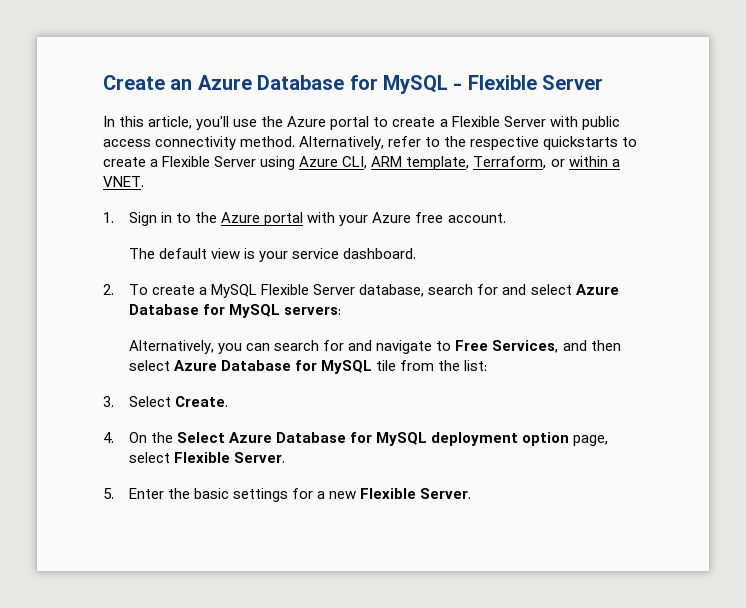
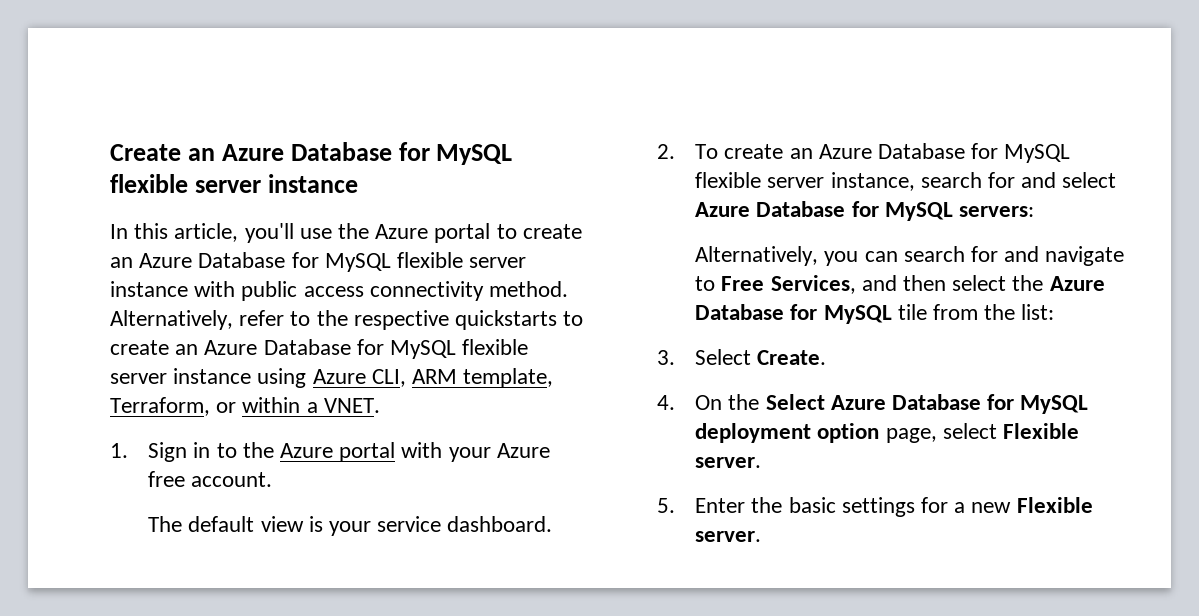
[453,75,604,90] - Flexible Server -> [110,174,358,193] flexible server instance
[439,116,546,127] a Flexible Server -> [110,252,527,272] [110,281,188,297] an Azure Database for MySQL flexible server instance
[150,156,257,167] a Flexible Server -> [175,339,529,359] [110,368,252,384] an Azure Database for MySQL flexible server instance
[199,284,425,298] a MySQL Flexible Server database, -> [789,143,1071,163] [695,172,915,191] an Azure Database for MySQL flexible server instance,
(171, 365) none -> [1012,275,1044,291] the
[234,452,286,463] Server. -> [695,457,762,468] server.
[420,488,472,499] Server. -> [695,531,762,542] server.

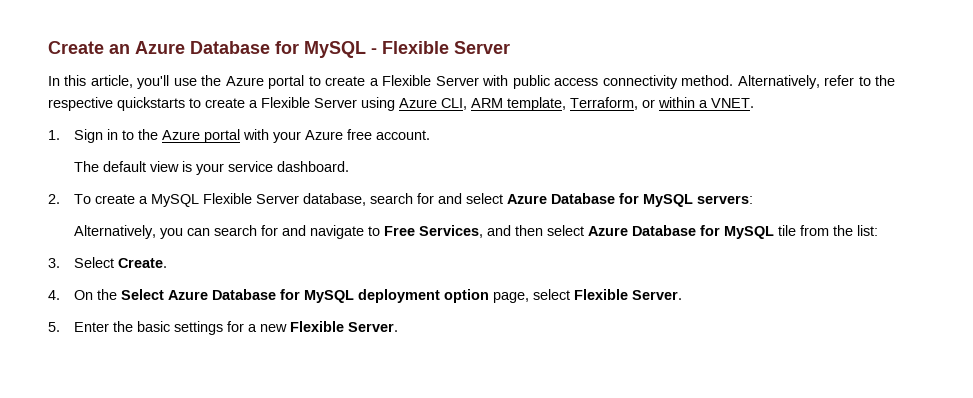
[110,174,358,193] flexible server instance -> [371,41,510,54] - Flexible Server
[110,252,527,272] [110,281,188,297] an Azure Database for MySQL flexible server instance -> [369,75,479,86] a Flexible Server
[175,339,529,359] [110,368,252,384] an Azure Database for MySQL flexible server instance -> [249,97,357,108] a Flexible Server
[789,143,1071,163] [695,172,915,191] an Azure Database for MySQL flexible server instance, -> [138,193,366,207] a MySQL Flexible Server database,
[1012,275,1044,291] the -> (584, 230) none
[695,457,762,468] server. -> [631,290,682,300] Server.
[695,531,762,542] server. -> [347,322,398,332] Server.

